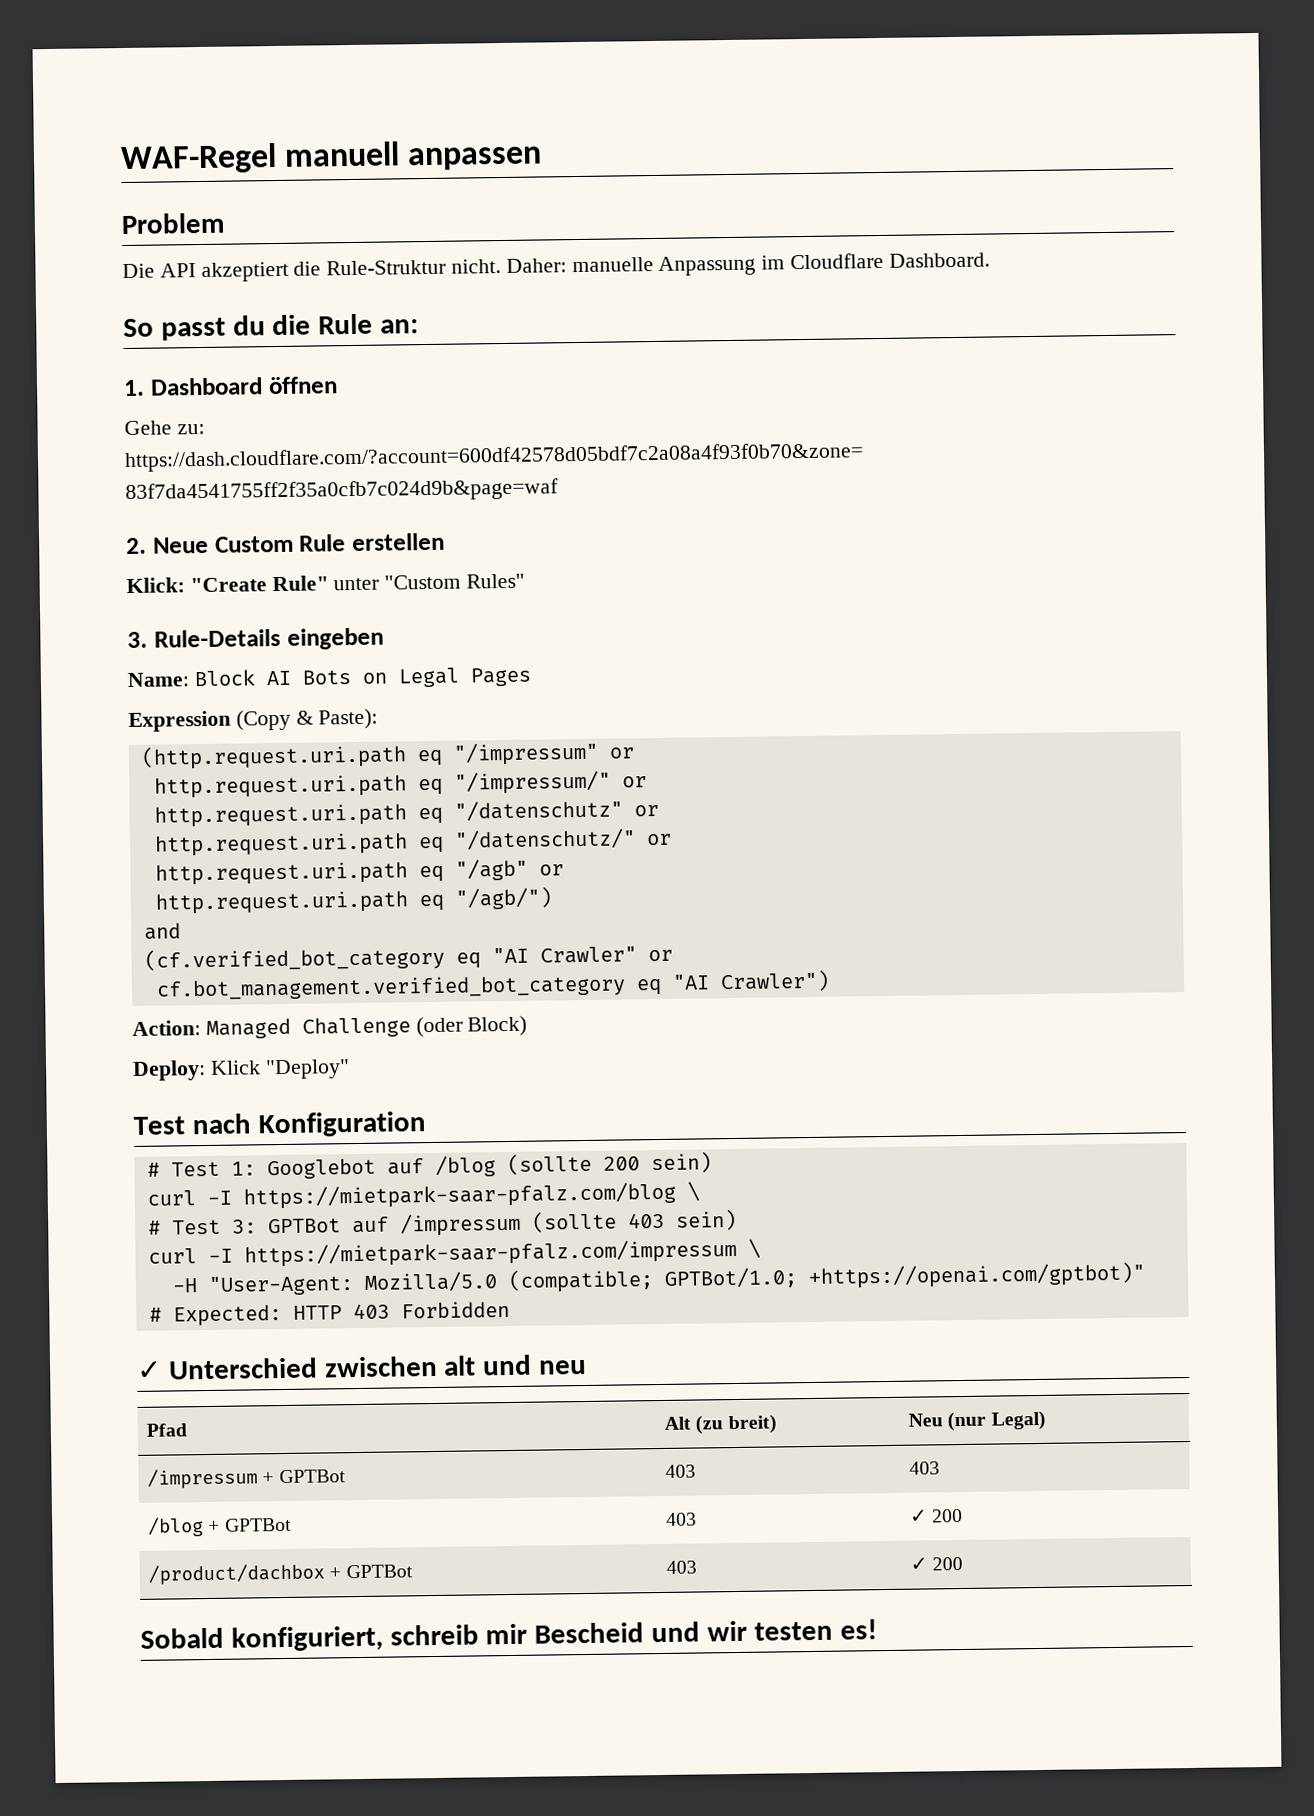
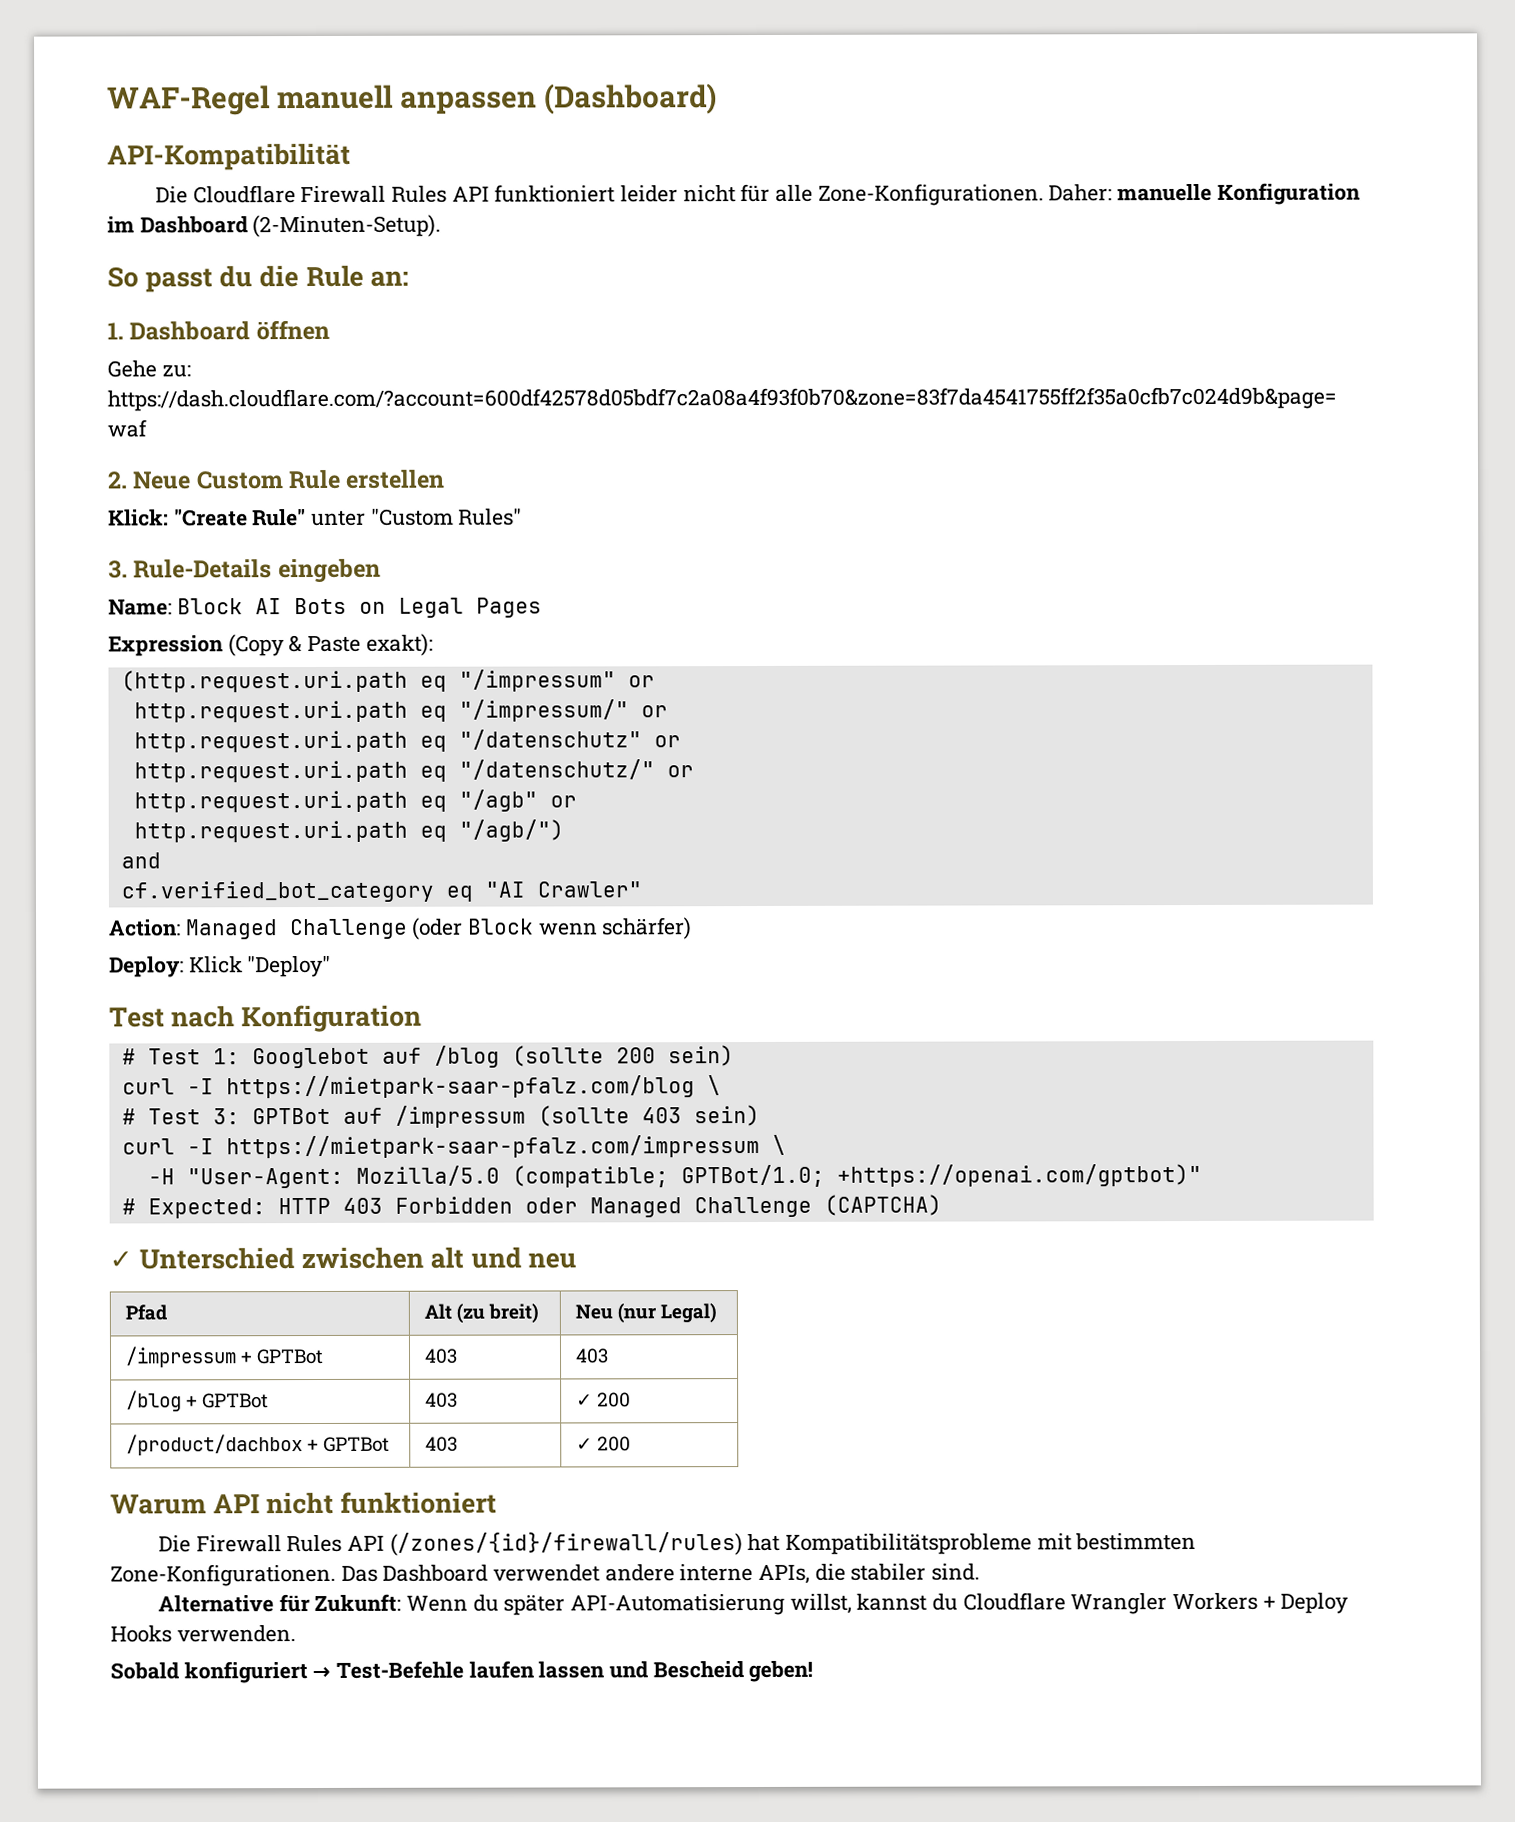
[121,212,226,235] [122,252,990,282] // Problem // Die API akzeptiert die Rule-Struktur nicht. Daher: manuelle Anpassung im Cloudflare Dashboard. -> [543,83,717,115] [107,142,351,171] [154,182,1361,206] [107,214,442,238] (Dashboard) // API-Kompatibilität // Die Cloudflare Firewall Rules API funktioniert leider nicht für alle Zone-Konfigurationen. Daher: manuelle Konfiguration im Dashboard (2-Minuten-Setup).
[318,708,379,730] Paste): -> [307,633,433,656] Paste exakt):
[143,945,445,973] (cf.verified_bot_category -> [120,880,434,903] cf.verified_bot_category
[647,949,673,962] [155,969,830,1002] or // cf.bot_management.verified_bot_category eq "AI Crawler") -> (642, 889) none
[467,1015,528,1037] Block) -> [468,917,693,940] Block wenn schärfer)
(510, 1309) none -> [524,1194,942,1218] oder Managed Challenge (CAPTCHA)
[140,1619,877,1652] Sobald konfiguriert, schreib mir Bescheid und wir testen es! -> [110,1491,498,1515] [157,1532,1197,1556] [110,1563,981,1587] [157,1592,1350,1616] [110,1625,296,1643] [110,1660,814,1684] Warum API nicht funktioniert // Die Firewall Rules API (/zones/{id}/firewall/rules) hat Kompatibilitätsprobleme mit bestimmten Zone-Konfigurationen. Das Dashboard verwendet andere interne APIs, die stabiler sind. // Alternative für Zukunft: Wenn du später API-Automatisierung willst, kannst du Cloudflare Wrangler Workers + Deploy Hooks verwenden. // Sobald konfiguriert → Test-Befehle laufen lassen und Bescheid geben!

